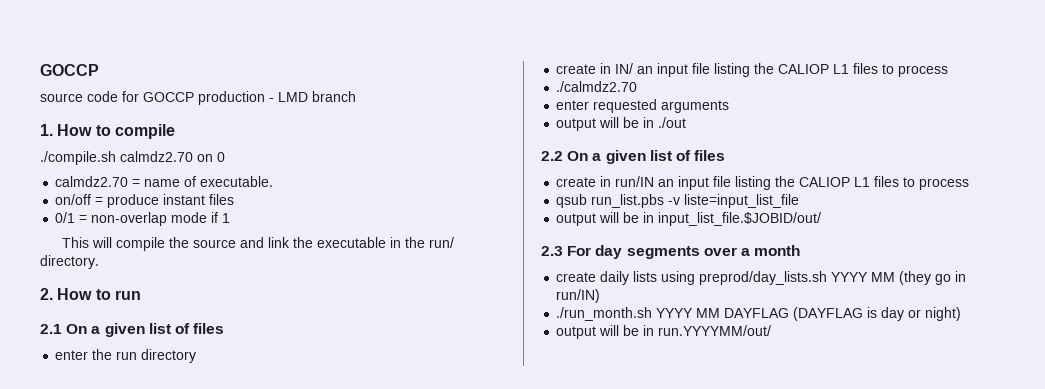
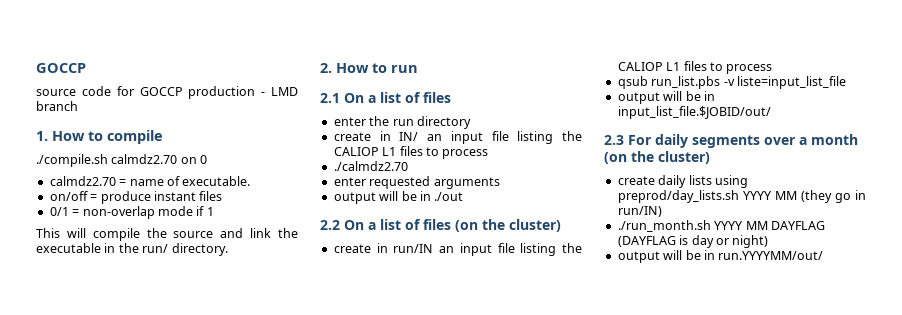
[104,323,145,337] given -> (376, 99) none
[605,150,726,164] given list of files -> [380,219,561,232] list of files (on the cluster)
[595,245,623,259] day -> [655,134,688,148] daily
(801, 250) none -> [604,151,710,164] (on the cluster)

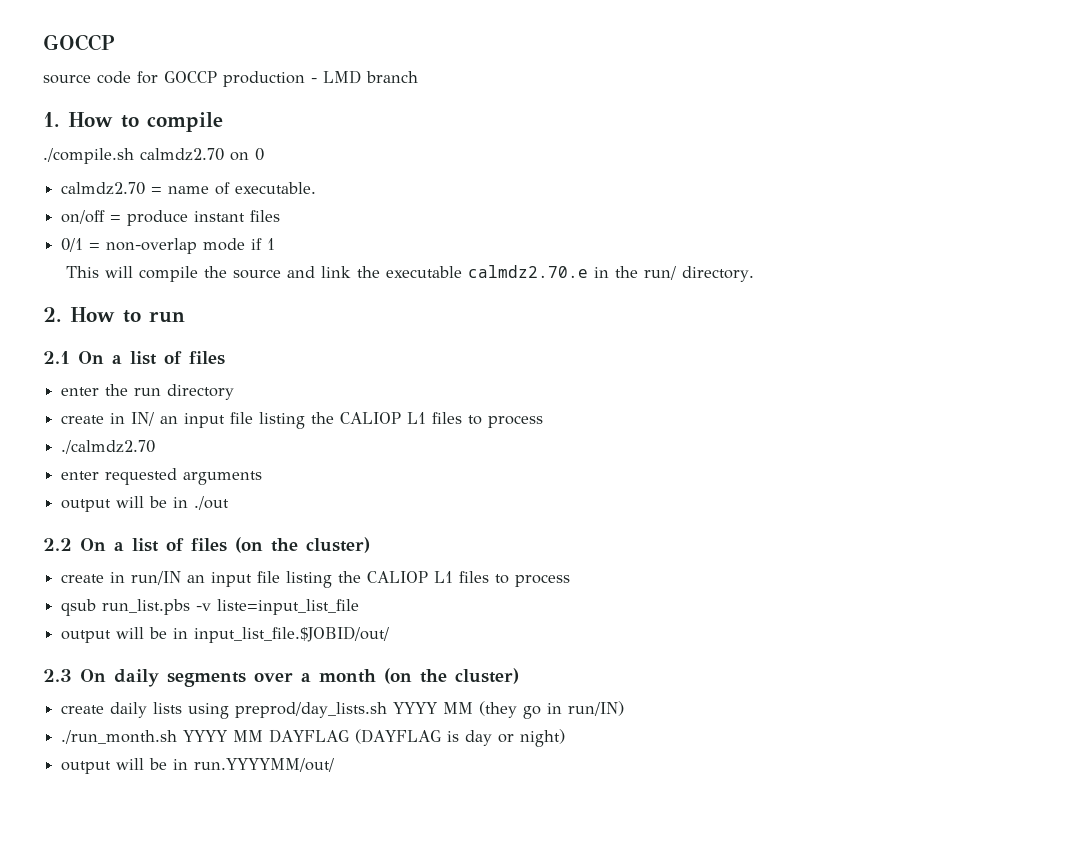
(101, 248) none -> [468,265,589,278] calmdz2.70.e
[628,135,652,145] For -> [80,669,106,682] On

